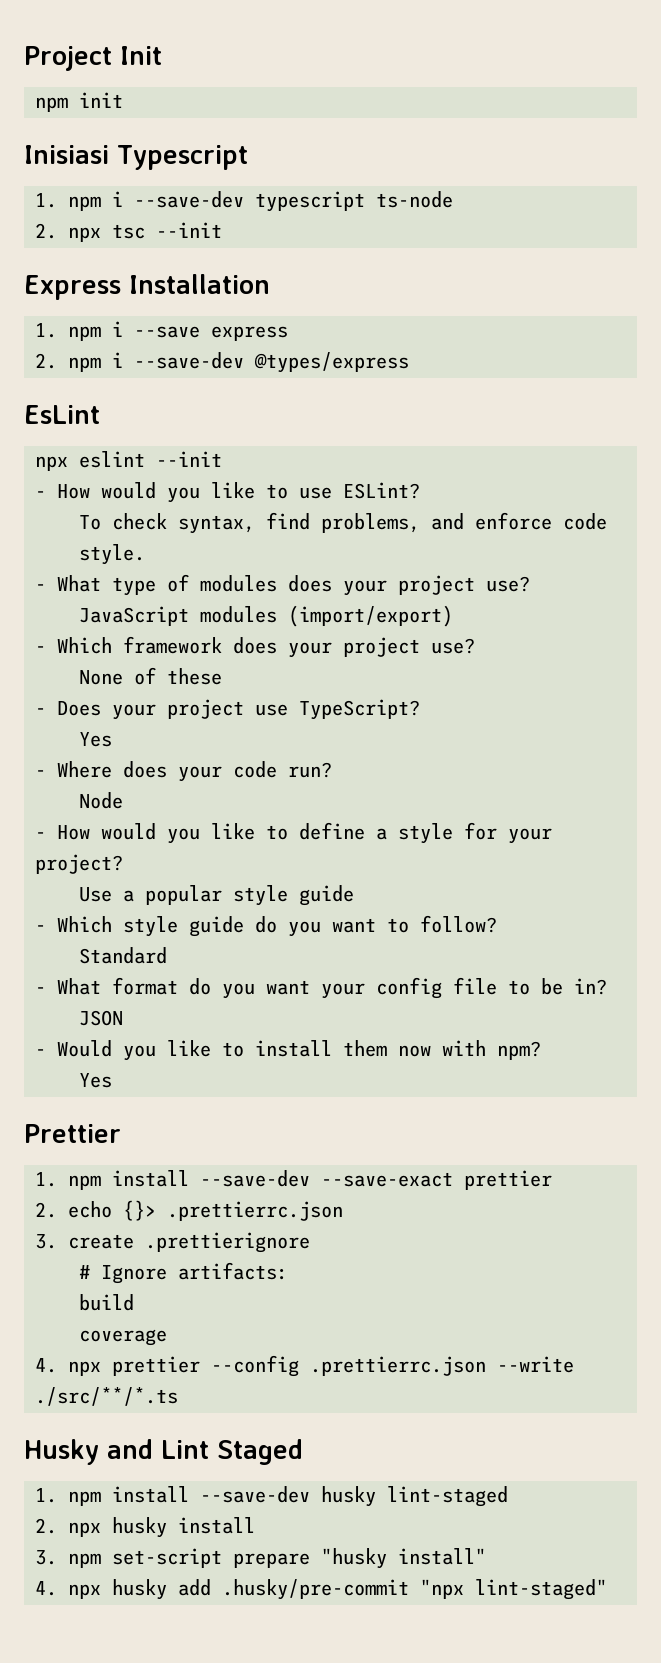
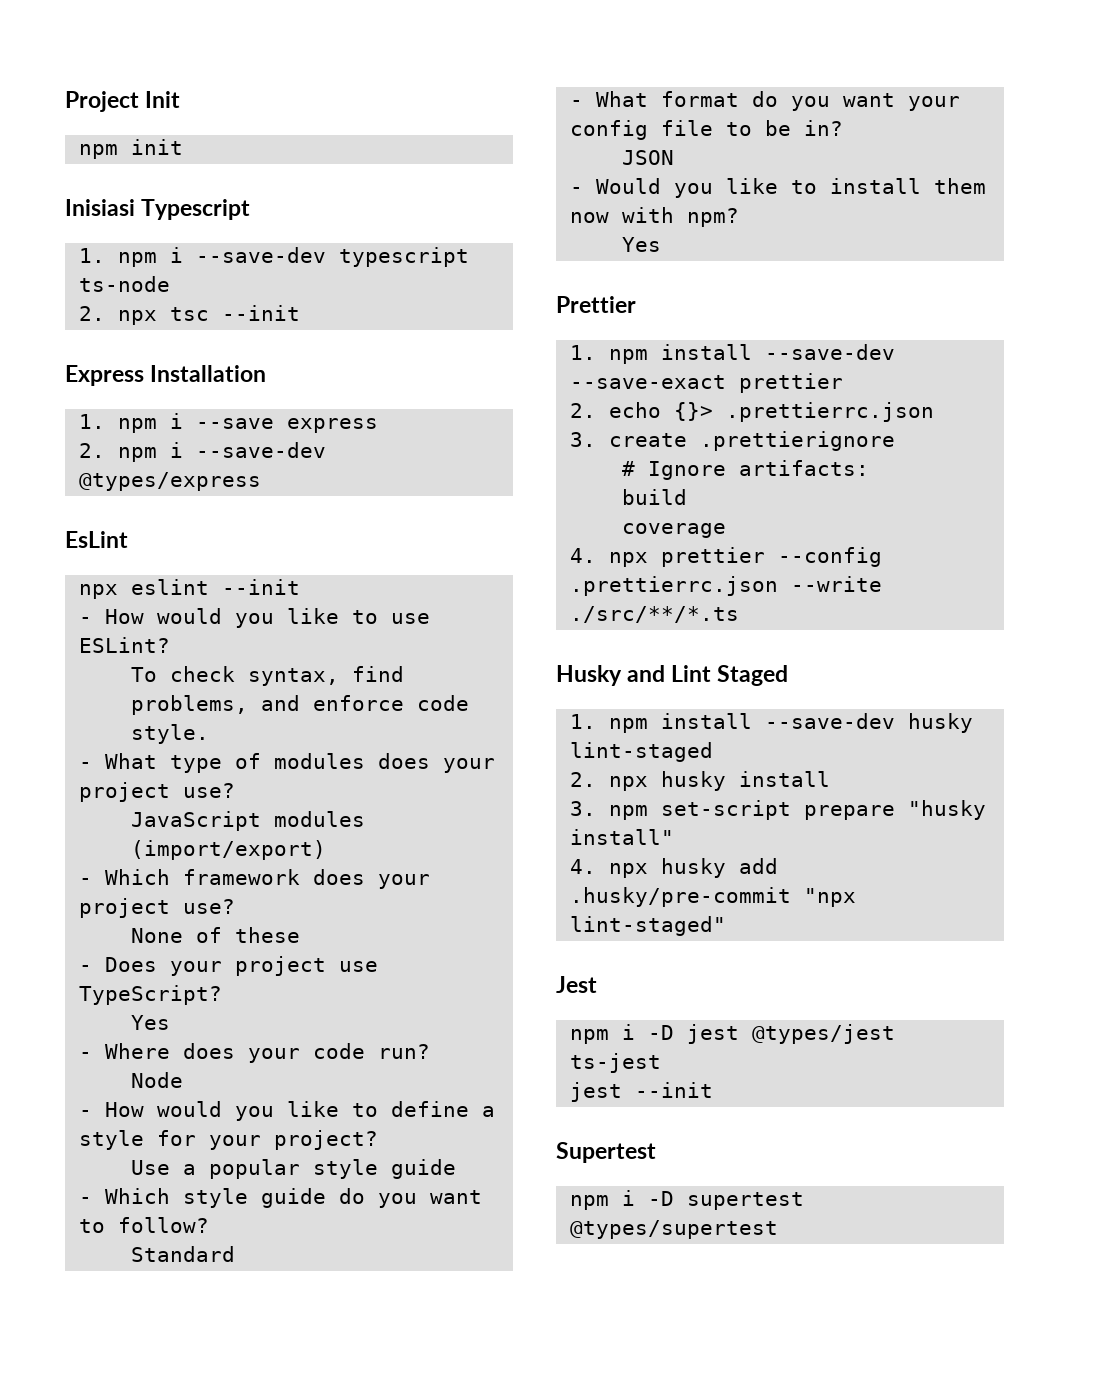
(608, 1589) none -> [556,976,597,993] [569,1024,895,1044] [569,1053,661,1073] [569,1082,713,1102] [556,1142,656,1163] [569,1190,804,1210] [569,1220,778,1239] // Jest // npm i -D jest @types/jest ts-jest // jest --init // Supertest // npm i -D supertest @types/supertest

